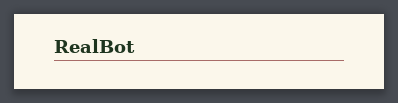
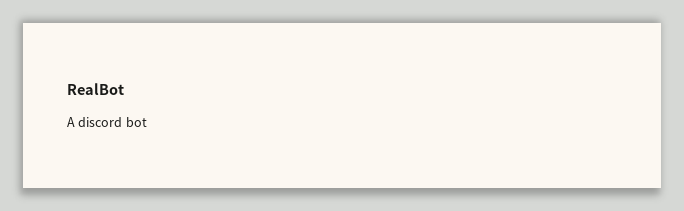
(135, 46) none -> [67,117,147,127] // A discord bot

